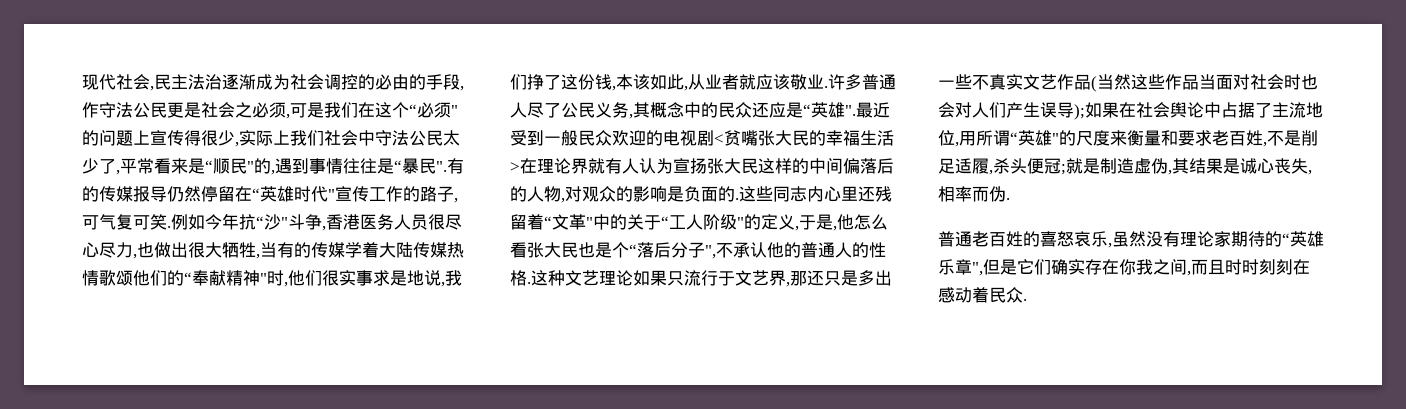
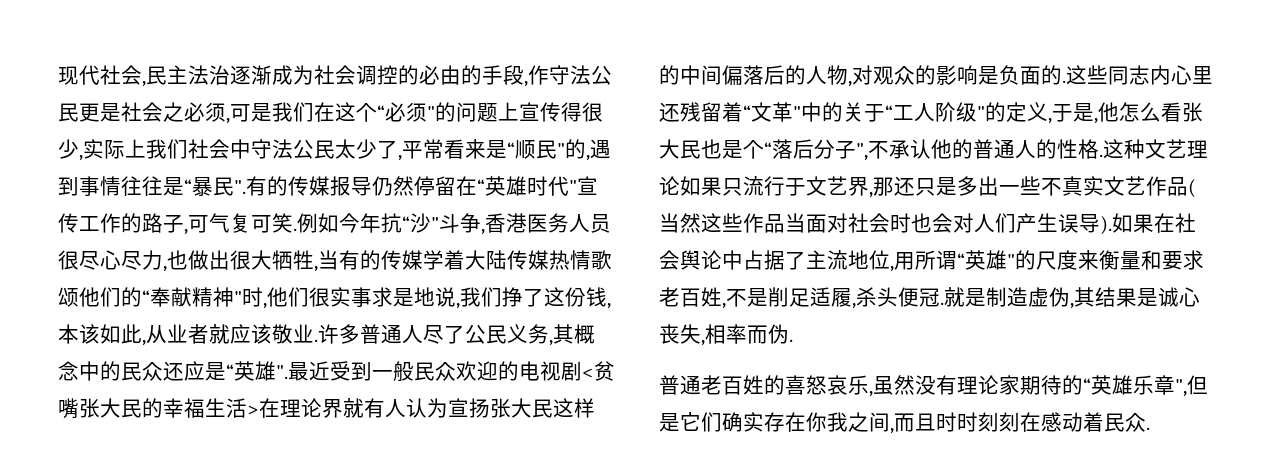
[1074,104,1085,120] ); -> [1100,216,1112,235] ).
[1061,164,1066,175] ; -> [940,302,944,305] .

